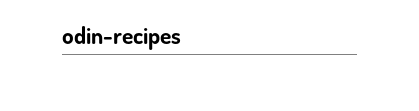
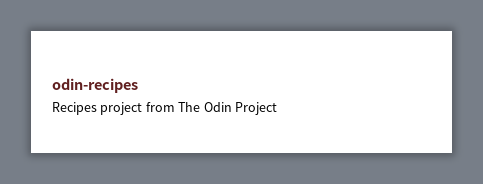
(181, 38) none -> [52,102,277,115] // Recipes project from The Odin Project

